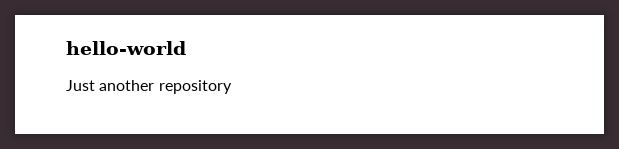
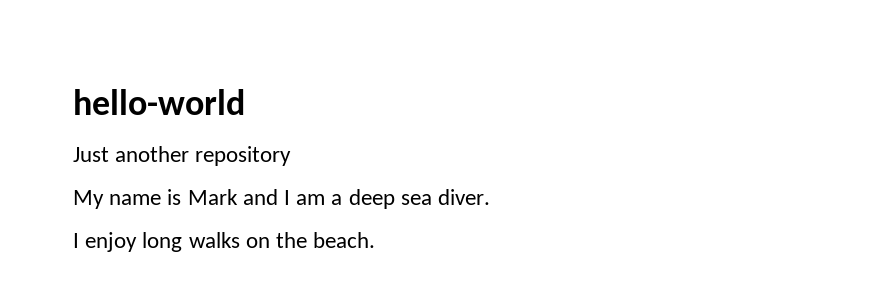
(232, 87) none -> [73,189,491,209] [73,232,376,252] // My name is Mark and I am a deep sea diver. // I enjoy long walks on the beach.

